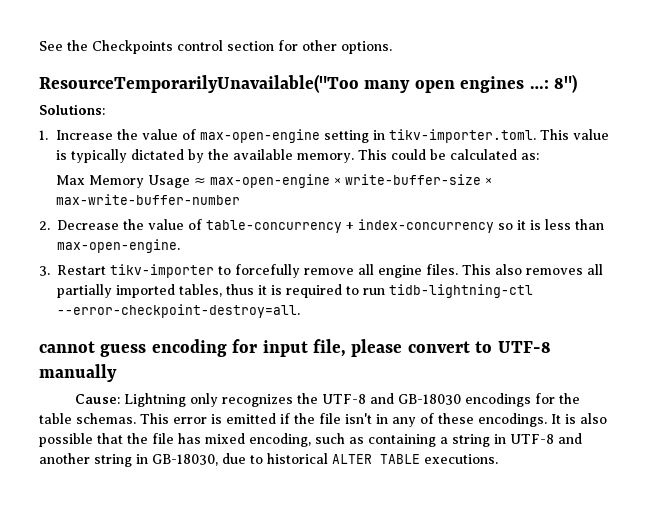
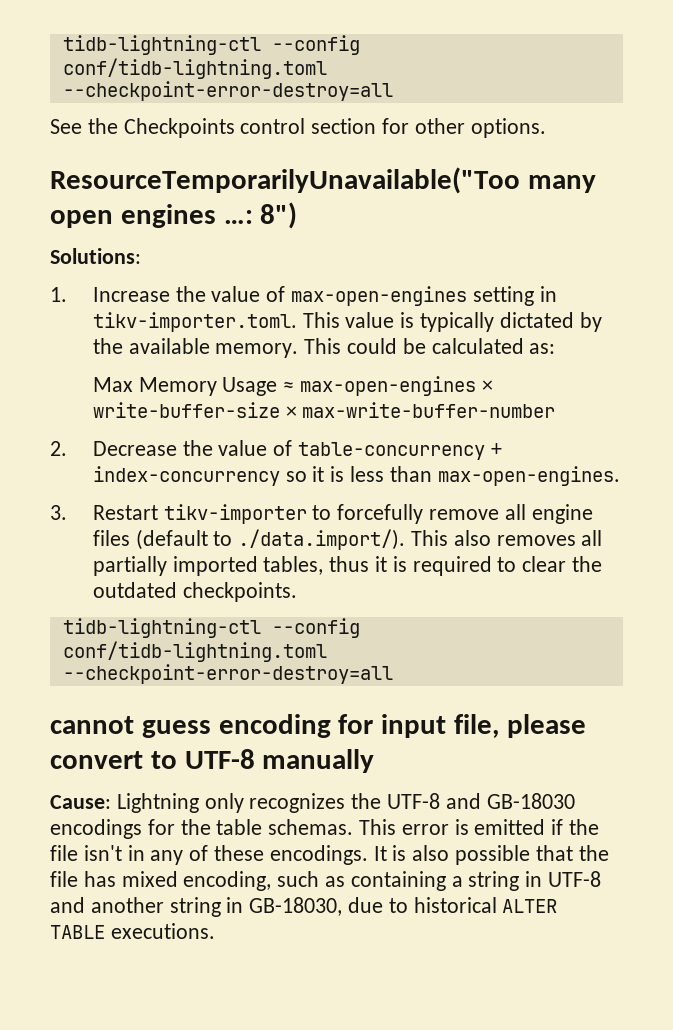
(39, 46) none -> [62,35,360,55] [62,58,327,79] [62,81,393,101] tidb-lightning-ctl --config conf/tidb-lightning.toml --checkpoint-error-destroy=all //
[200,129,321,143] max-open-engine -> [290,286,467,306] max-open-engines
[210,174,331,188] max-open-engine -> [299,376,476,396] max-open-engines
[57,239,180,253] max-open-engine. -> [437,466,620,486] max-open-engines.
[426,264,458,275] files. -> [92,529,406,550] files (default to ./data.import/).
[363,284,533,298] [57,304,300,318] run tidb-lightning-ctl --error-checkpoint-destroy=all. -> [522,556,602,572] [92,582,297,602] [62,618,360,638] [62,641,327,662] [62,664,393,684] clear the outdated checkpoints. // tidb-lightning-ctl --config conf/tidb-lightning.toml --checkpoint-error-destroy=all

